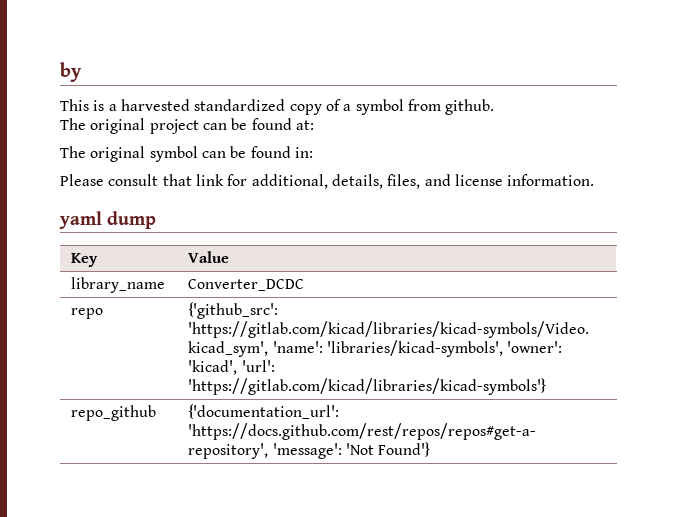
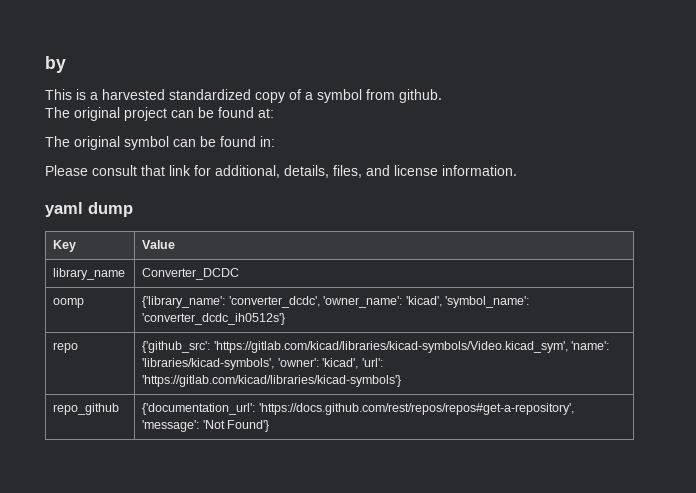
(305, 285) none -> [53,298,85,308] [142,296,529,308] [142,313,286,325] // oomp | {'library_name': 'converter_dcdc', 'owner_name': 'kicad', 'symbol_name': 'converter_dcdc_ih0512s'}

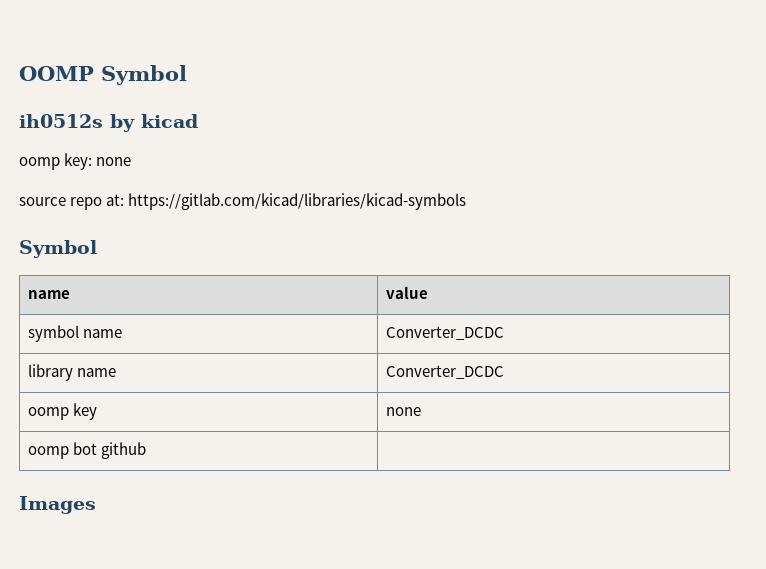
[45,56,66,73] [45,89,442,103] [45,107,274,121] [45,136,275,150] [45,165,517,178] [45,202,133,217] [53,240,77,252] [142,240,176,249] [53,268,126,280] [142,268,240,280] [53,298,85,308] [142,296,529,308] [142,313,286,325] [53,342,79,353] [142,341,610,353] [142,358,383,370] [142,375,402,387] [53,403,120,415] [142,403,574,415] [142,420,270,432] by // This is a harvested standardized copy of a symbol from github. // The original project can be found at: // The original symbol can be found in: // Please consult that link for additional, details, files, and license information. // yaml dump // Key | Value // library_name | Converter_DCDC // oomp | {'library_name': 'converter_dcdc', 'owner_name': 'kicad', 'symbol_name': 'converter_dcdc_ih0512s'} // repo | {'github_src': 'https://gitlab.com/kicad/libraries/kicad-symbols/Video.kicad_sym', 'name': 'libraries/kicad-symbols', 'owner': 'kicad', 'url': 'https://gitlab.com/kicad/libraries/kicad-symbols'} // repo_github | {'documentation_url': 'https://docs.github.com/rest/repos/repos#get-a-repository', 'message': 'Not Found'} -> [19,65,187,85] [19,114,198,132] [19,153,132,170] [19,193,467,210] [19,240,97,258] [27,290,70,299] [385,286,428,299] [27,325,122,342] [385,326,504,340] [27,364,116,381] [385,365,504,379] [27,403,97,420] [385,407,421,416] [27,442,147,459] [19,496,96,514] OOMP Symbol // ih0512s by kicad // oomp key: none // source repo at: https://gitlab.com/kicad/libraries/kicad-symbols // Symbol // name | value // symbol name | Converter_DCDC // library name | Converter_DCDC // oomp key | none // oomp bot github | // Images

